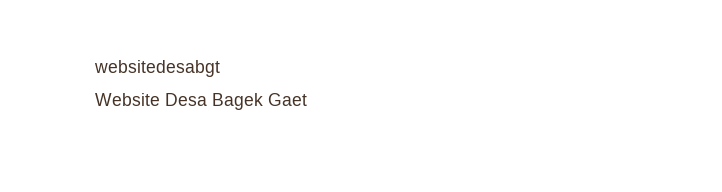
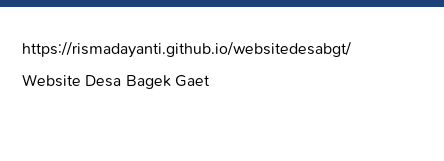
[94,60,220,77] websitedesabgt -> [22,41,351,58] https://rismadayanti.github.io/websitedesabgt/

